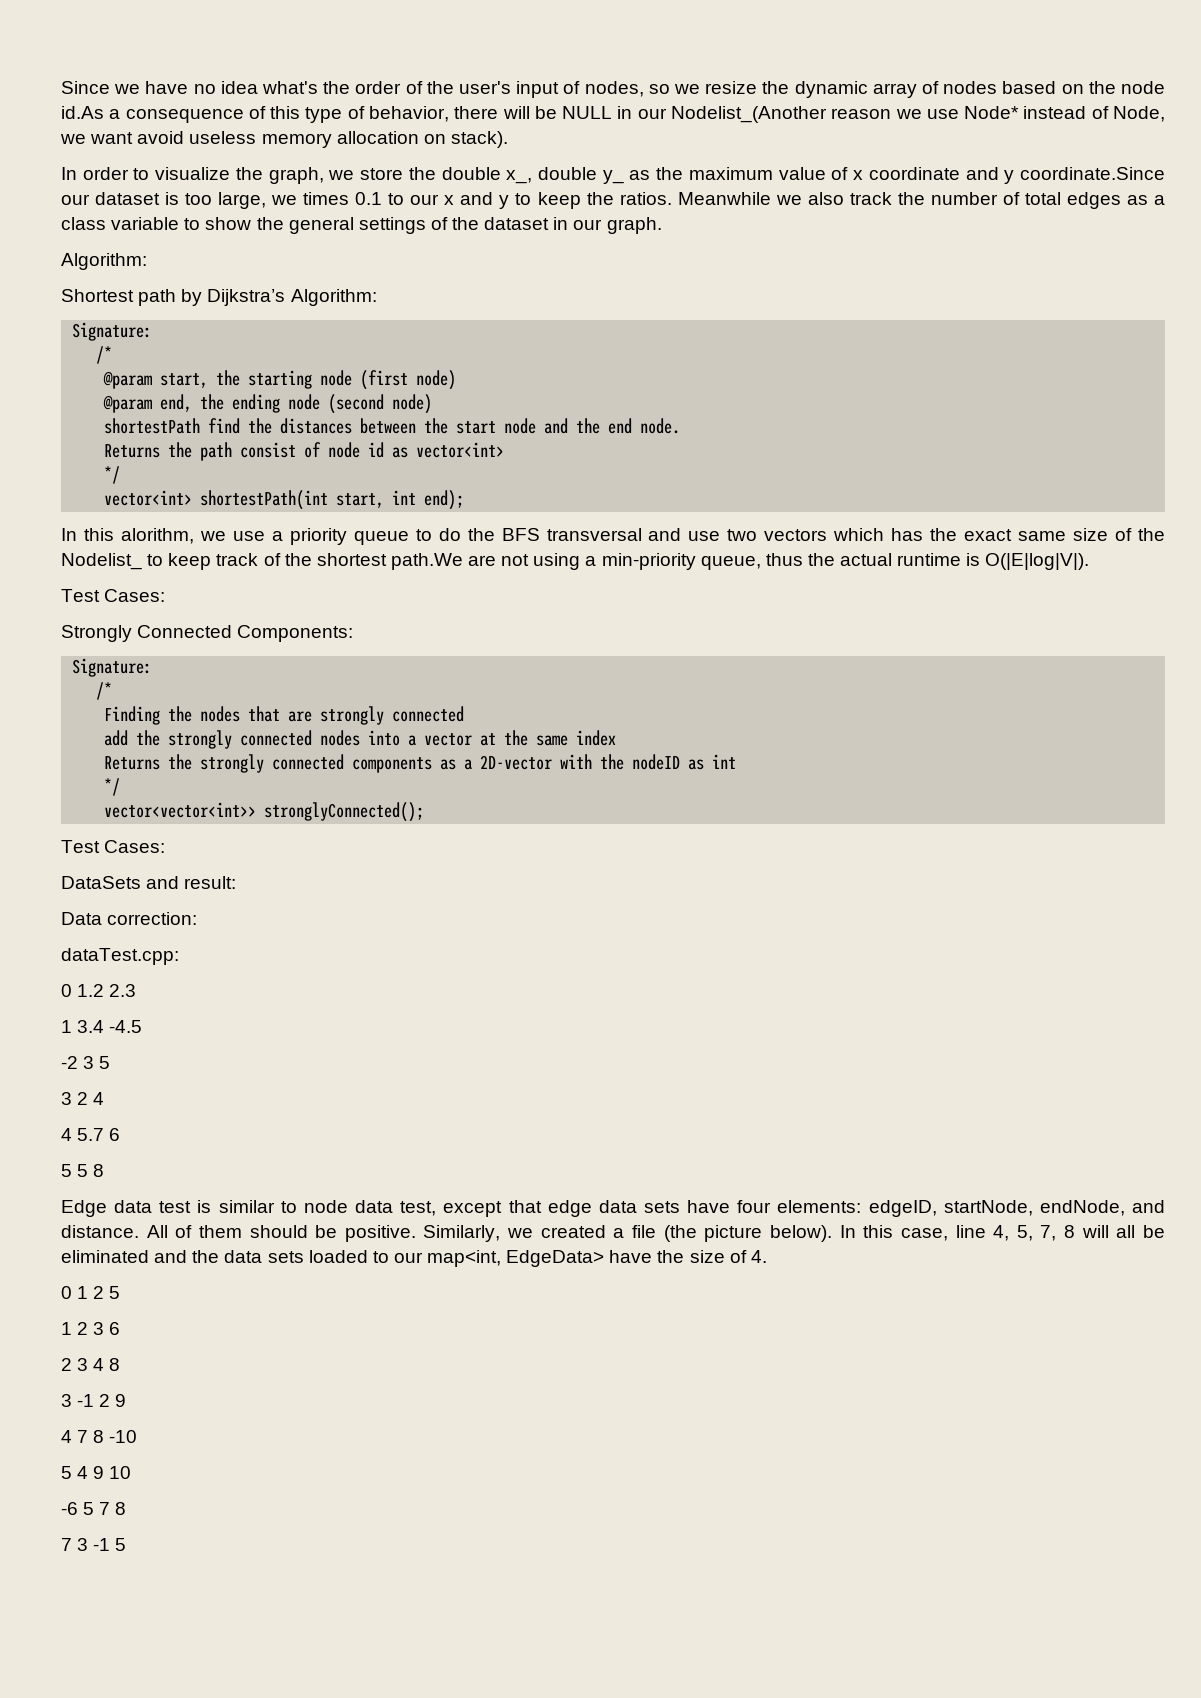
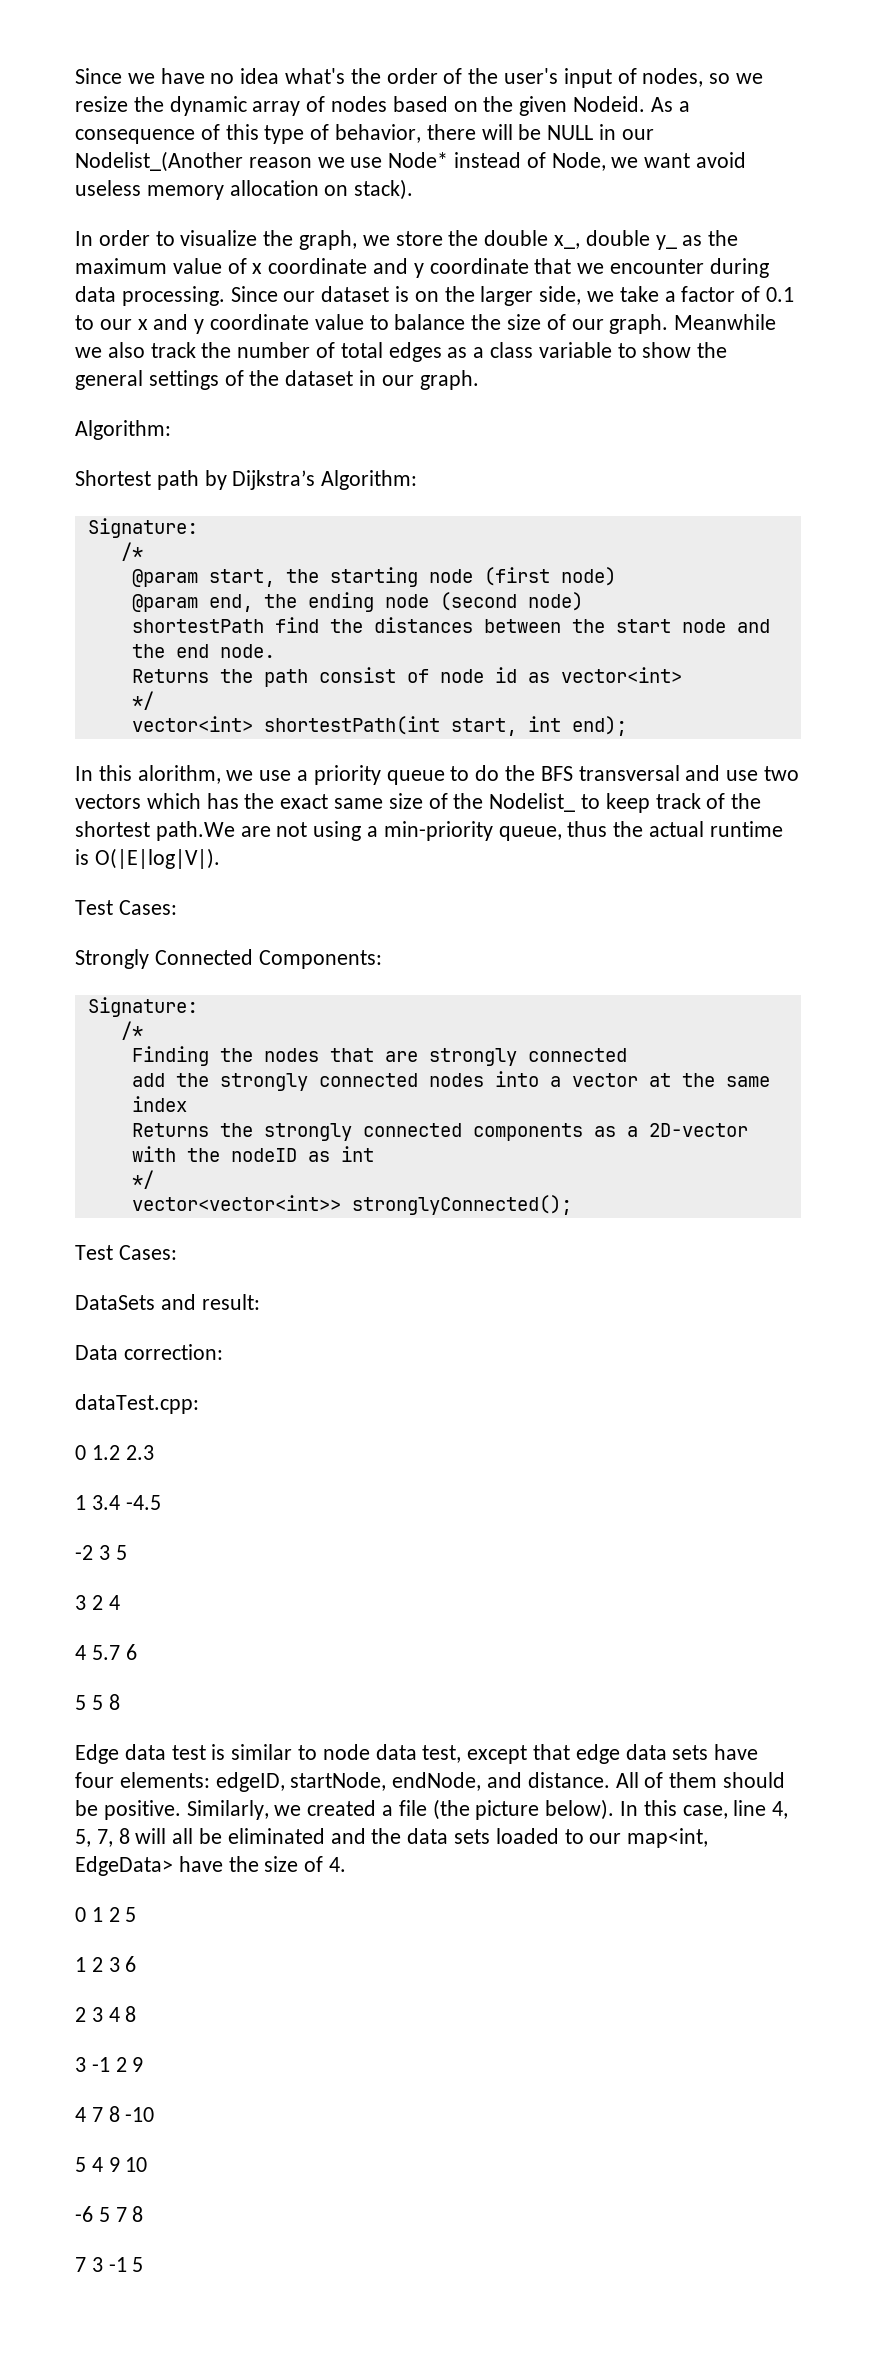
[1121,81,1166,94] [61,106,104,119] node id.As -> [519,96,673,116] given Nodeid. As
[1020,167,1166,180] [61,192,350,209] coordinate.Since our dataset is too large, we times -> [429,258,769,278] [75,286,761,306] coordinate that we encounter during data processing. Since our dataset is on the larger side, we take a factor of
[515,192,672,209] to keep the ratios. -> [210,314,669,334] coordinate value to balance the size of our graph.

